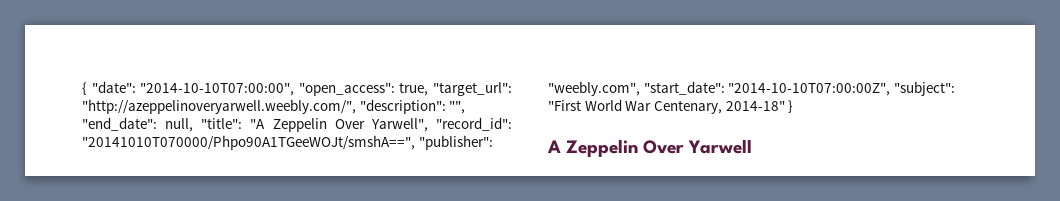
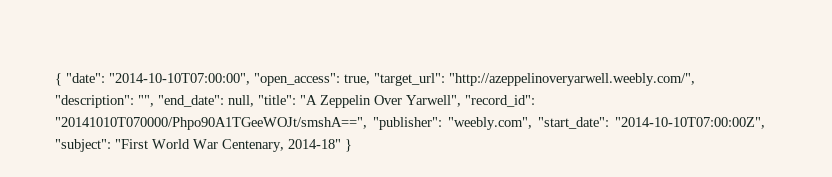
[547,139,753,157] // A Zeppelin Over Yarwell -> (352, 145) none

